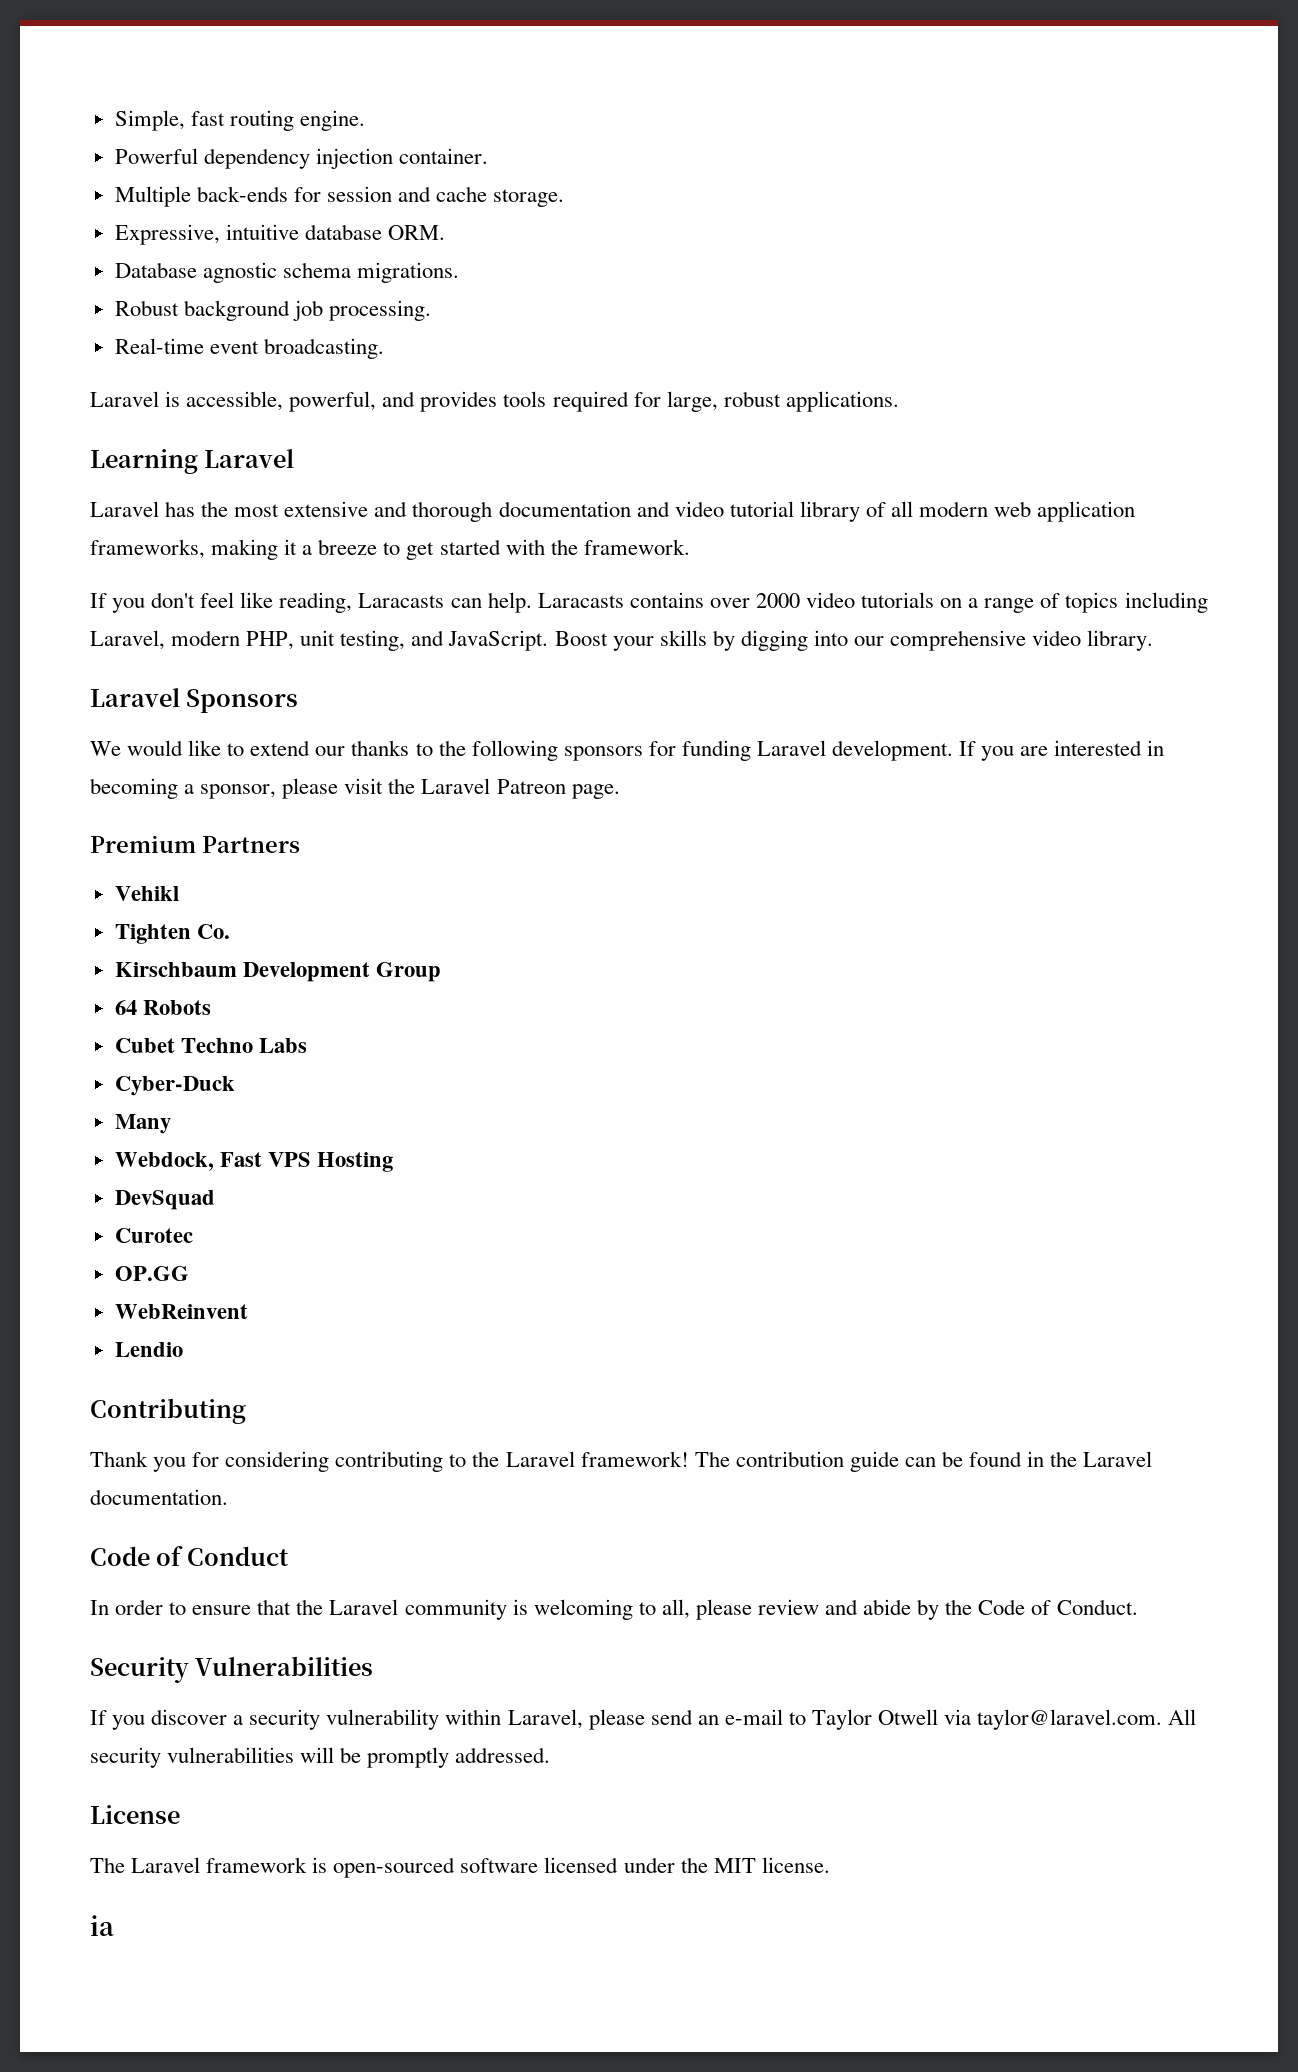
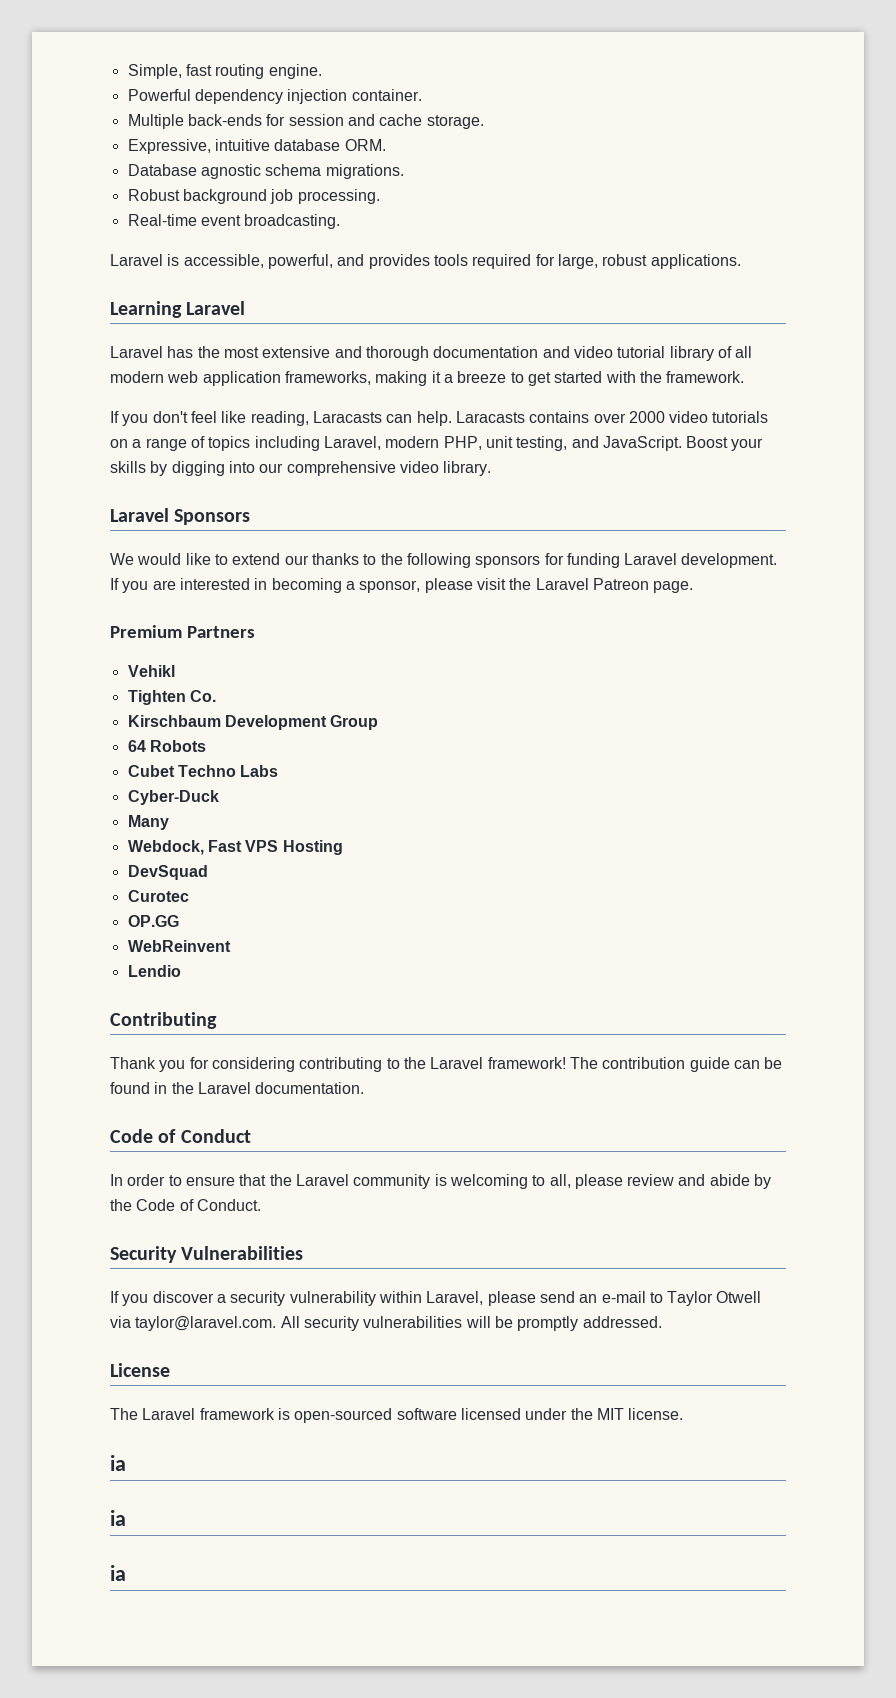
(114, 1925) none -> [110,1510,126,1526] [110,1565,126,1581] // ia // ia

